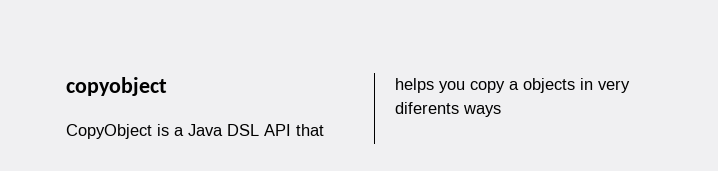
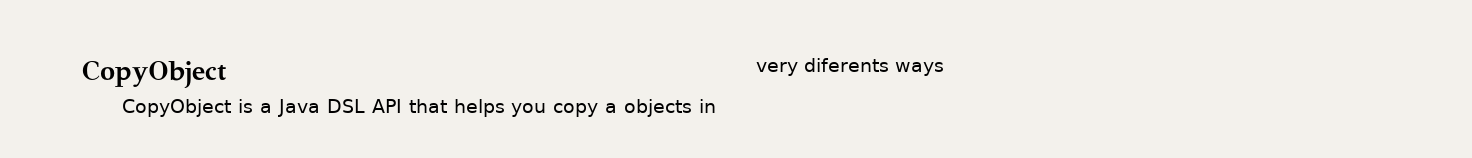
[66,77,167,96] copyobject -> [82,60,226,88] CopyObject

